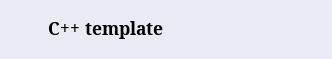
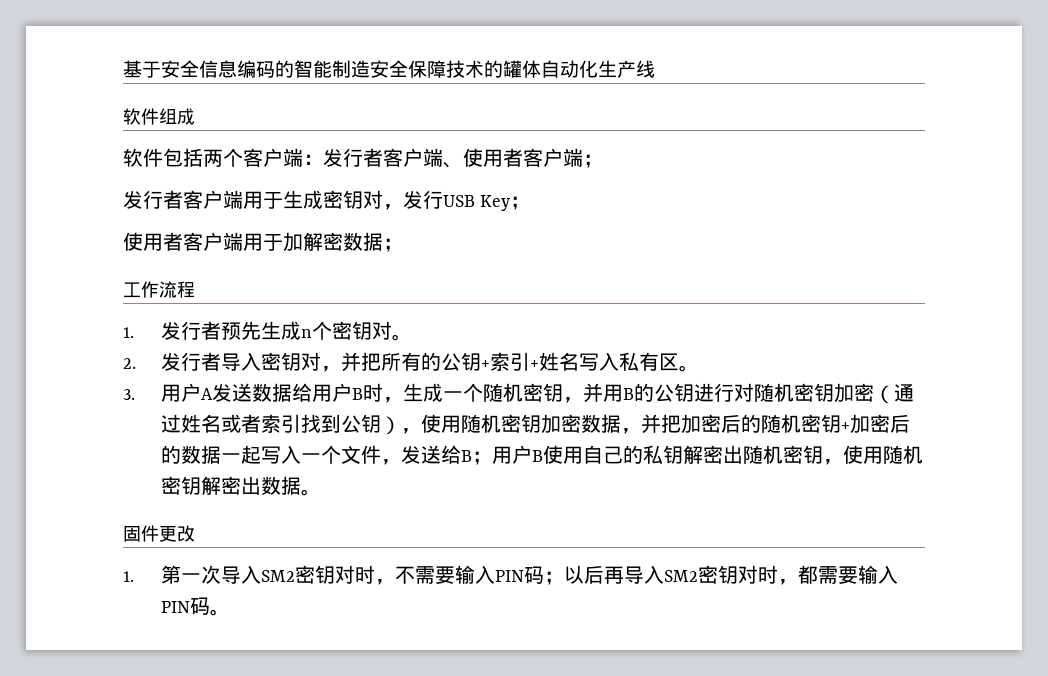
[48,21,163,39] C++ template -> [123,60,655,78] [123,108,195,125] [123,148,603,168] [123,190,531,211] [123,232,403,252] [123,281,195,298] [123,321,412,341] [123,352,699,372] [123,383,914,404] [160,414,910,435] [160,445,923,465] [160,476,321,496] [123,525,195,542] [123,565,898,585] [160,597,230,616] 基于安全信息编码的智能制造安全保障技术的罐体自动化生产线 // 软件组成 // 软件包括两个客户端：发行者客户端、使用者客户端； // 发行者客户端用于生成密钥对，发行USB Key； // 使用者客户端用于加解密数据； // 工作流程 // 1.发行者预先生成n个密钥对。 // 2.发行者导入密钥对，并把所有的公钥+索引+姓名写入私有区。 // 3.用户A发送数据给用户B时，生成一个随机密钥，并用B的公钥进行对随机密钥加密（通过姓名或者索引找到公钥），使用随机密钥加密数据，并把加密后的随机密钥+加密后的数据一起写入一个文件，发送给B；用户B使用自己的私钥解密出随机密钥，使用随机密钥解密出数据。 // 固件更改 // 1.第一次导入SM2密钥对时，不需要输入PIN码；以后再导入SM2密钥对时，都需要输入PIN码。

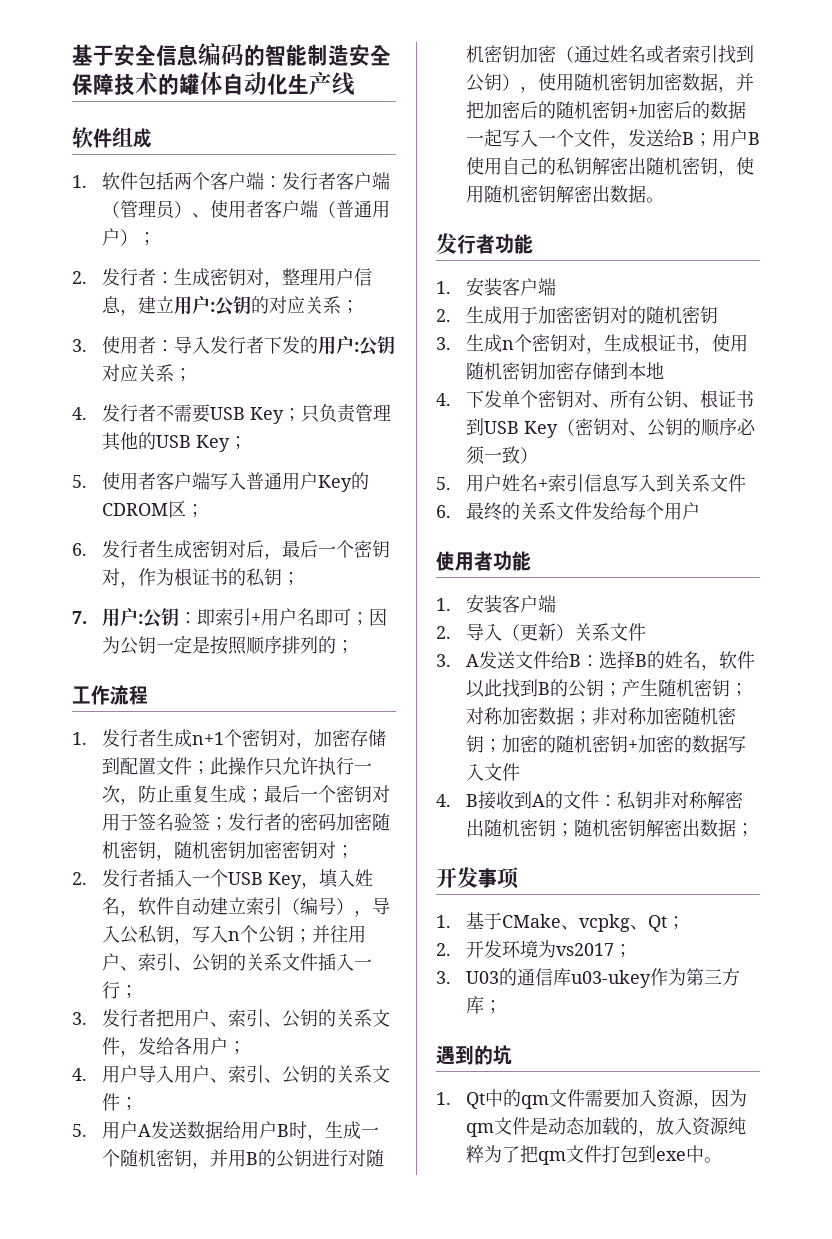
(195, 116) none -> [72,175,87,188] 1.
(443, 157) none -> [101,200,192,219] （管理员）
[583,154,603,168] [123,190,443,210] ； // 发行者客户端用于生成密钥对，发行 -> [317,200,390,218] [101,228,156,246] [72,268,372,288] [101,296,359,316] [72,336,395,356] [101,364,192,382] [72,404,391,424] [101,432,156,451] （普通用户）； // 2.发行者：生成密钥对，整理用户信息，建立用户:公钥的对应关系； // 3.使用者：导入发行者下发的用户:公钥对应关系； // 4.发行者不需要USB Key；只负责管理其他的
[123,232,383,252] 使用者客户端用于加解密数据 -> [72,472,369,492] [101,500,204,518] [72,540,390,560] [101,568,300,588] [72,608,387,628] [101,635,336,655] 5.使用者客户端写入普通用户Key的CDROM区； // 6.发行者生成密钥对后，最后一个密钥对，作为根证书的私钥； // 7.用户:公钥：即索引+用户名即可；因为公钥一定是按照顺序排列的
[220,321,412,341] [123,352,699,372] [123,389,135,400] 预先生成n个密钥对。 // 2.发行者导入密钥对，并把所有的公钥+索引+姓名写入私有区。 // 3. -> [155,729,386,749] [101,757,372,776] [101,785,390,805] [101,813,390,831] [101,841,354,861] [72,869,373,889] [101,897,390,917] [101,925,366,945] [101,953,372,972] [101,981,138,999] [72,1009,390,1028] [101,1037,246,1057] [72,1065,390,1084] [101,1093,138,1111] [72,1124,87,1137] 生成n+1个密钥对，加密存储到配置文件；此操作只允许执行一次，防止重复生成；最后一个密钥对用于签名验签；发行者的密码加密随机密钥，随机密钥加密密钥对； // 2.发行者插入一个USB Key，填入姓名，软件自动建立索引（编号），导入公私钥，写入n个公钥；并往用户、索引、公钥的关系文件插入一行； // 3.发行者把用户、索引、公钥的关系文件，发给各用户； // 4.用户导入用户、索引、公钥的关系文件； // 5.
[123,525,195,542] [123,565,898,585] [160,597,210,615] 固件更改 // 1.第一次导入SM2密钥对时，不需要输入PIN码；以后再导入SM2密钥对时，都需要输入PIN码 -> [436,233,533,254] [436,277,556,297] [436,306,718,324] [436,334,748,354] [465,362,664,380] [436,390,754,409] [465,418,756,438] [465,446,538,465] [436,474,746,492] [436,502,700,521] [436,551,531,571] [436,594,556,614] [436,623,646,641] [436,650,755,671] [465,679,748,698] [465,707,736,725] [465,735,746,753] [465,763,520,781] [436,791,743,810] [465,819,754,837] [436,867,519,889] [436,912,685,932] [436,940,632,958] [436,968,740,988] [465,996,502,1014] [436,1045,512,1065] [436,1089,747,1109] [465,1117,746,1137] [465,1145,704,1165] 发行者功能 // 1.安装客户端 // 2.生成用于加密密钥对的随机密钥 // 3.生成n个密钥对，生成根证书，使用随机密钥加密存储到本地 // 4.下发单个密钥对、所有公钥、根证书到USB Key（密钥对、公钥的顺序必须一致） // 5.用户姓名+索引信息写入到关系文件 // 6.最终的关系文件发给每个用户 // 使用者功能 // 1.安装客户端 // 2.导入（更新）关系文件 // 3. A发送文件给B：选择B的姓名，软件以此找到B的公钥；产生随机密钥；对称加密数据；非对称加密随机密钥；加密的随机密钥+加密的数据写入文件 // 4. B接收到A的文件：私钥非对称解密出随机密钥；随机密钥解密出数据； // 开发事项 // 1.基于CMake、vcpkg、Qt； // 2.开发环境为vs2017； // 3. U03的通信库u03-ukey作为第三方库； // 遇到的坑 // 1. Qt中的qm文件需要加入资源，因为qm文件是动态加载的，放入资源纯粹为了把qm文件打包到exe中

